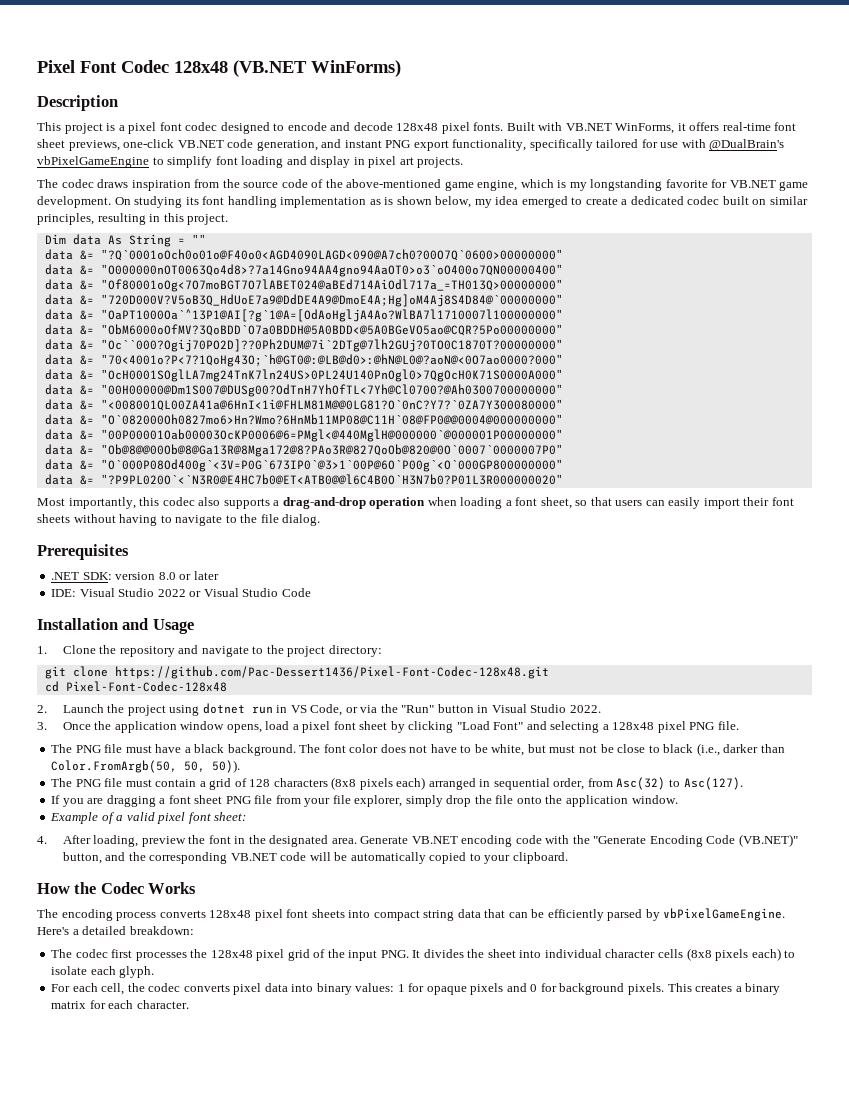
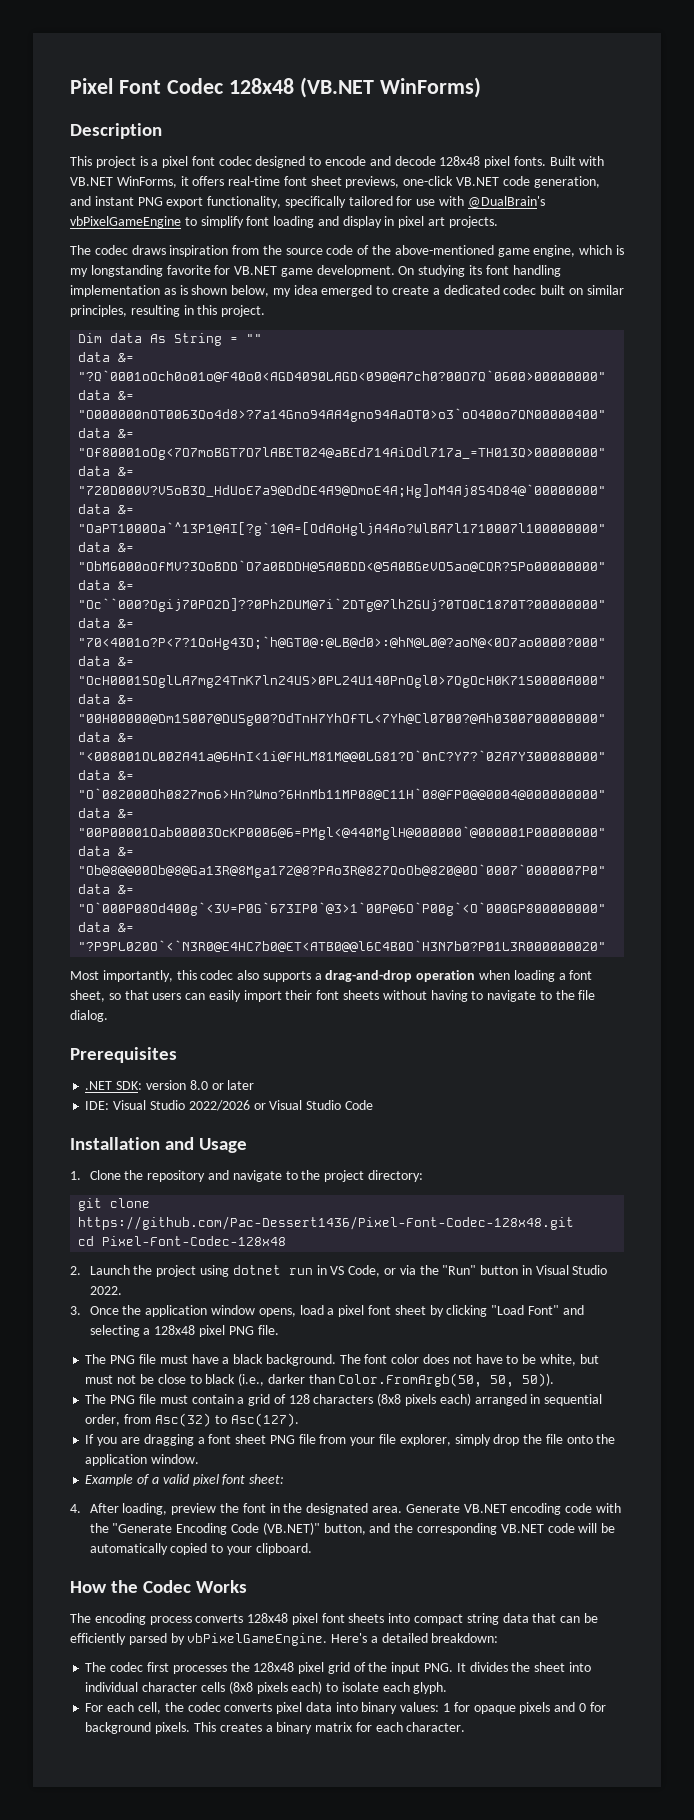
[157,589,186,597] 2022 -> [188,1100,250,1111] 2022/2026

